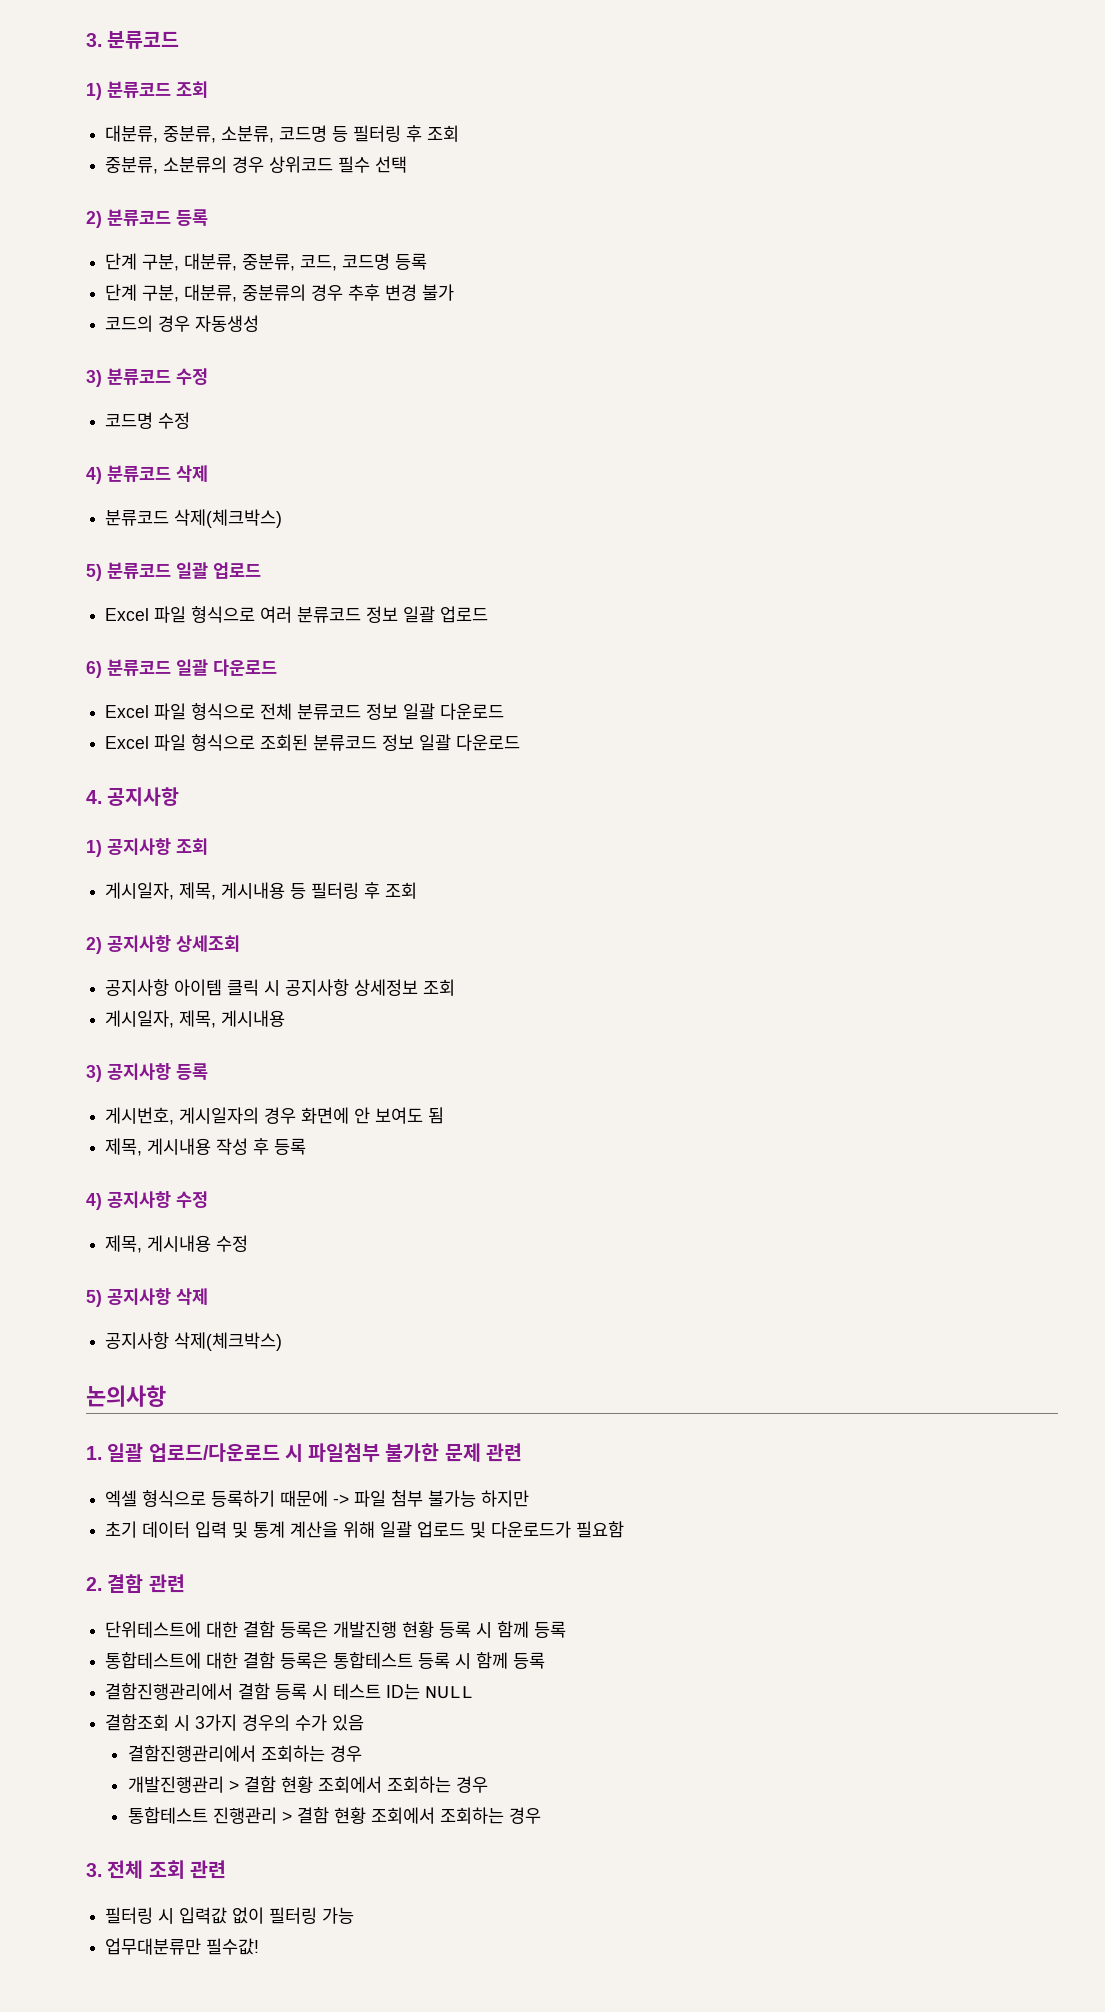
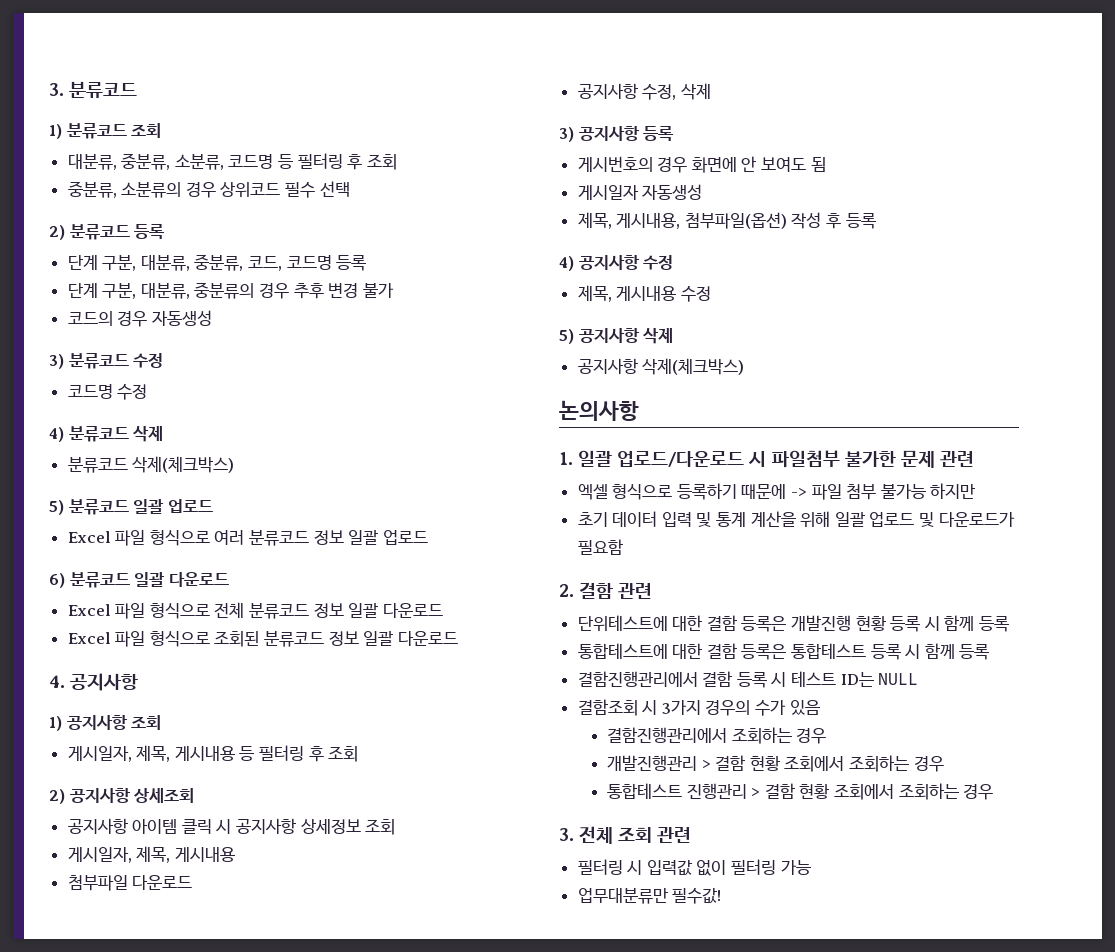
(286, 1018) none -> [67,875,193,891] [577,83,711,100] // 첨부파일 다운로드 // 공지사항 수정, 삭제
[105,1107,260,1125] 게시번호, 게시일자의 -> [577,156,653,172] 게시번호의
[105,1138,212,1156] // 제목, 게시내용 -> [577,184,703,200] [577,212,787,229] // 게시일자 자동생성 // 제목, 게시내용, 첨부파일(옵션)

